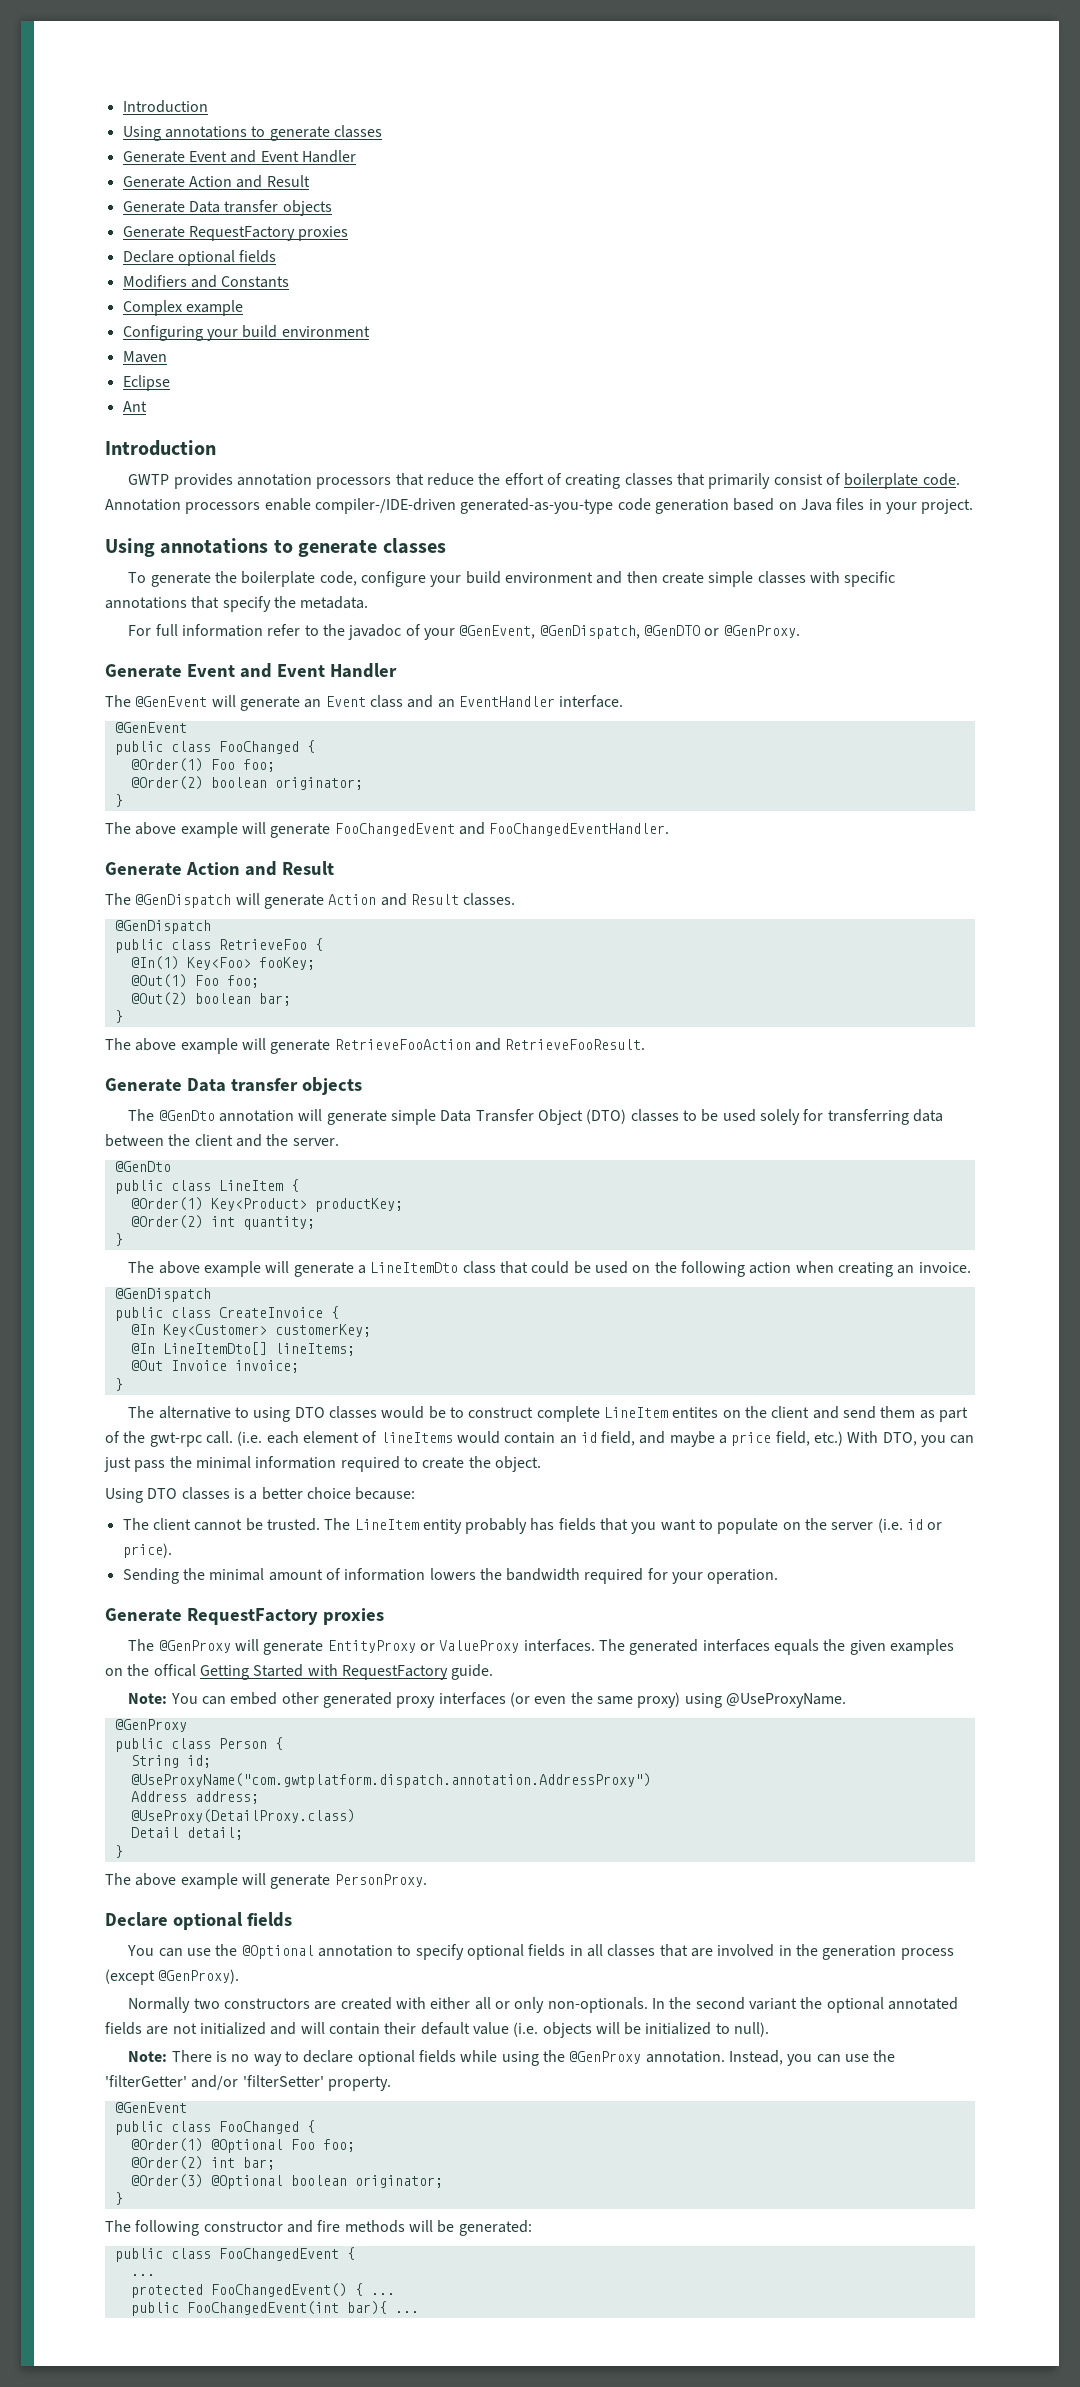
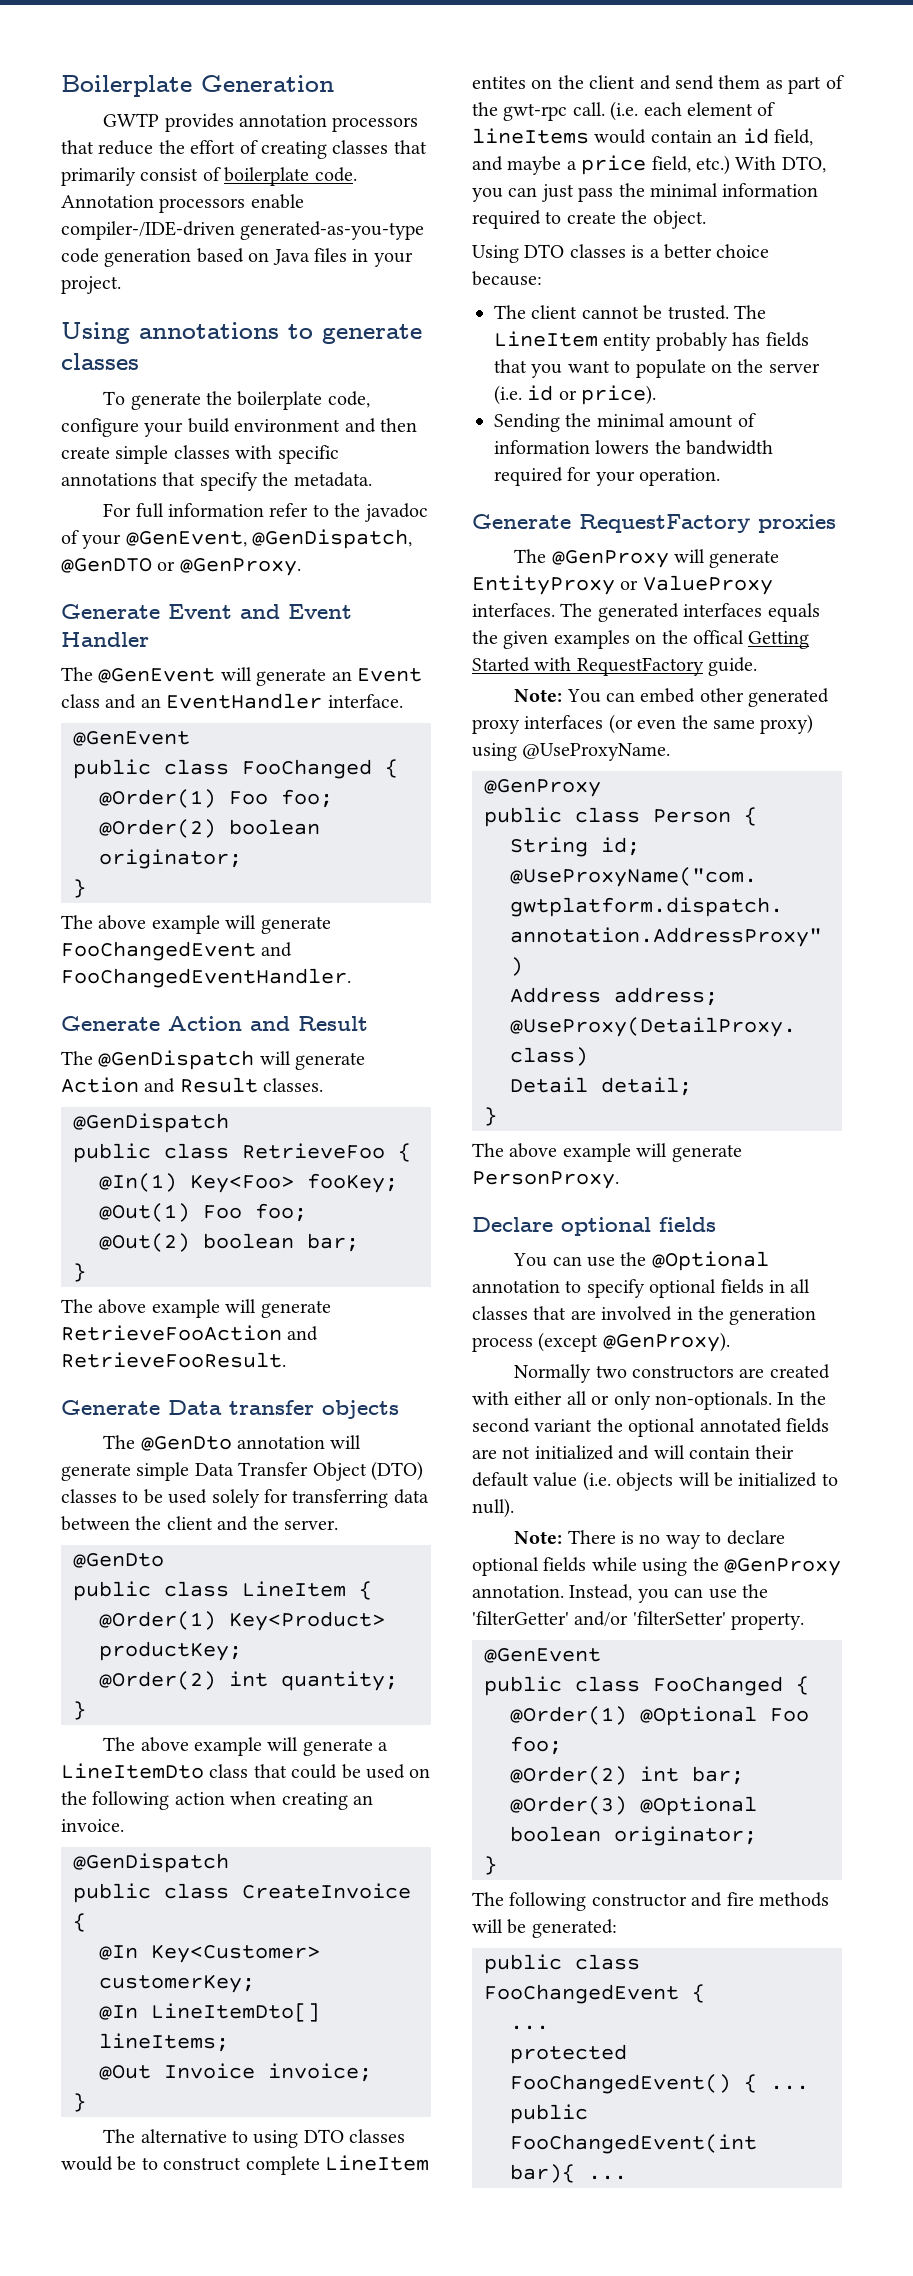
[122,100,208,113] [122,125,382,141] [122,150,356,163] [122,175,310,188] [122,200,332,216] [122,226,349,241] [122,250,277,266] [122,275,290,288] [122,300,243,316] [122,325,370,341] [122,351,167,363] [122,375,170,391] [122,401,147,412] [105,440,216,456] Introduction // Using annotations to generate classes // Generate Event and Event Handler // Generate Action and Result // Generate Data transfer objects // Generate RequestFactory proxies // Declare optional fields // Modifiers and Constants // Complex example // Configuring your build environment // Maven // Eclipse // Ant // Introduction -> [61,75,334,97] Boilerplate Generation

